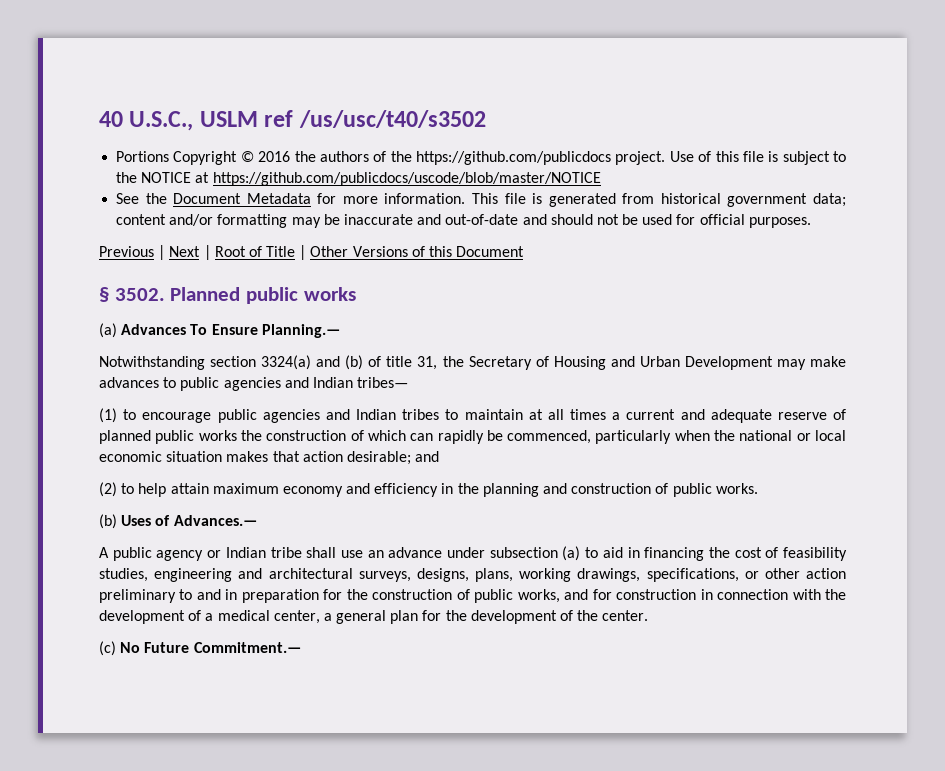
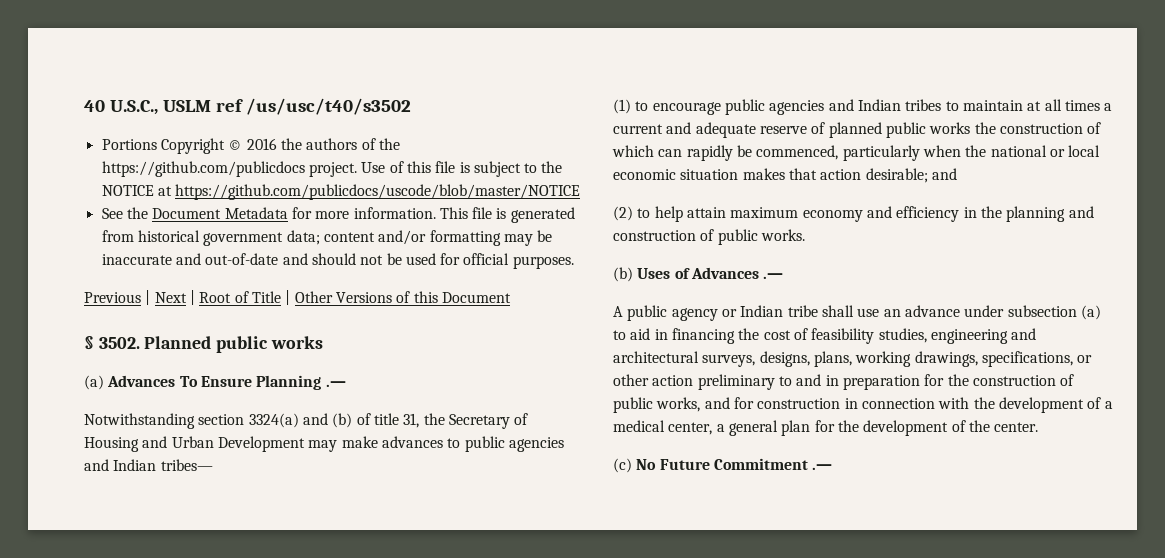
[261,324,340,338] Planning.— -> [256,375,346,390] Planning .—
[173,515,257,526] Advances.— -> [690,267,784,279] Advances .—
[193,642,301,653] Commitment.— -> [713,458,833,470] Commitment .—

